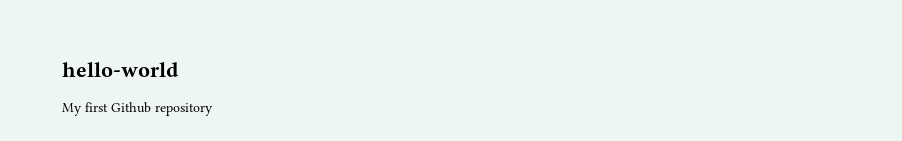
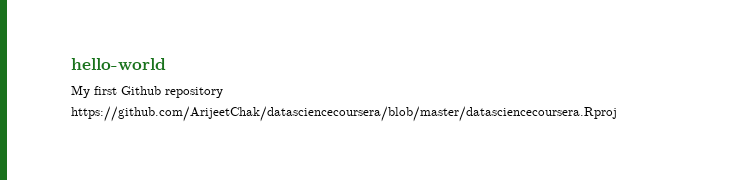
(213, 109) none -> [71,106,617,122] https://github.com/ArijeetChak/datasciencecoursera/blob/master/datasciencecoursera.Rproj

